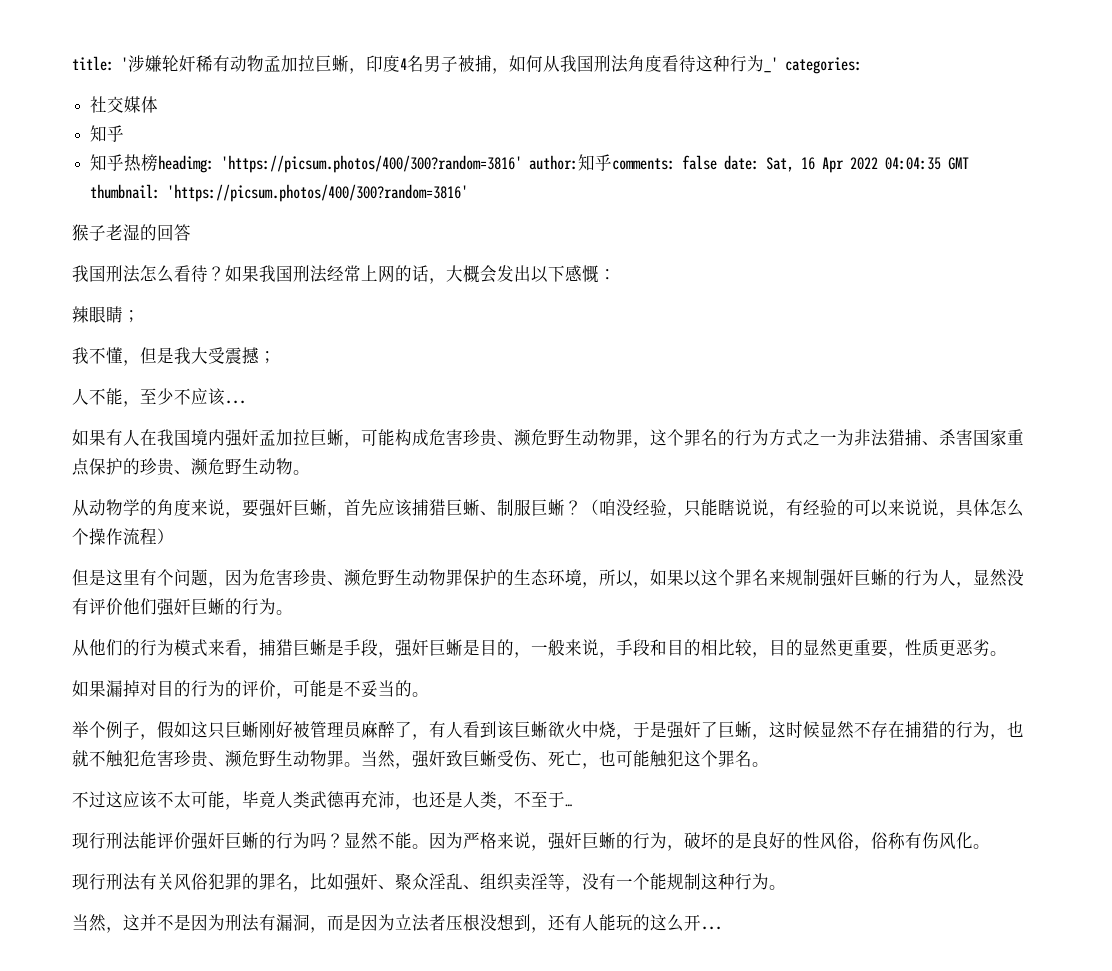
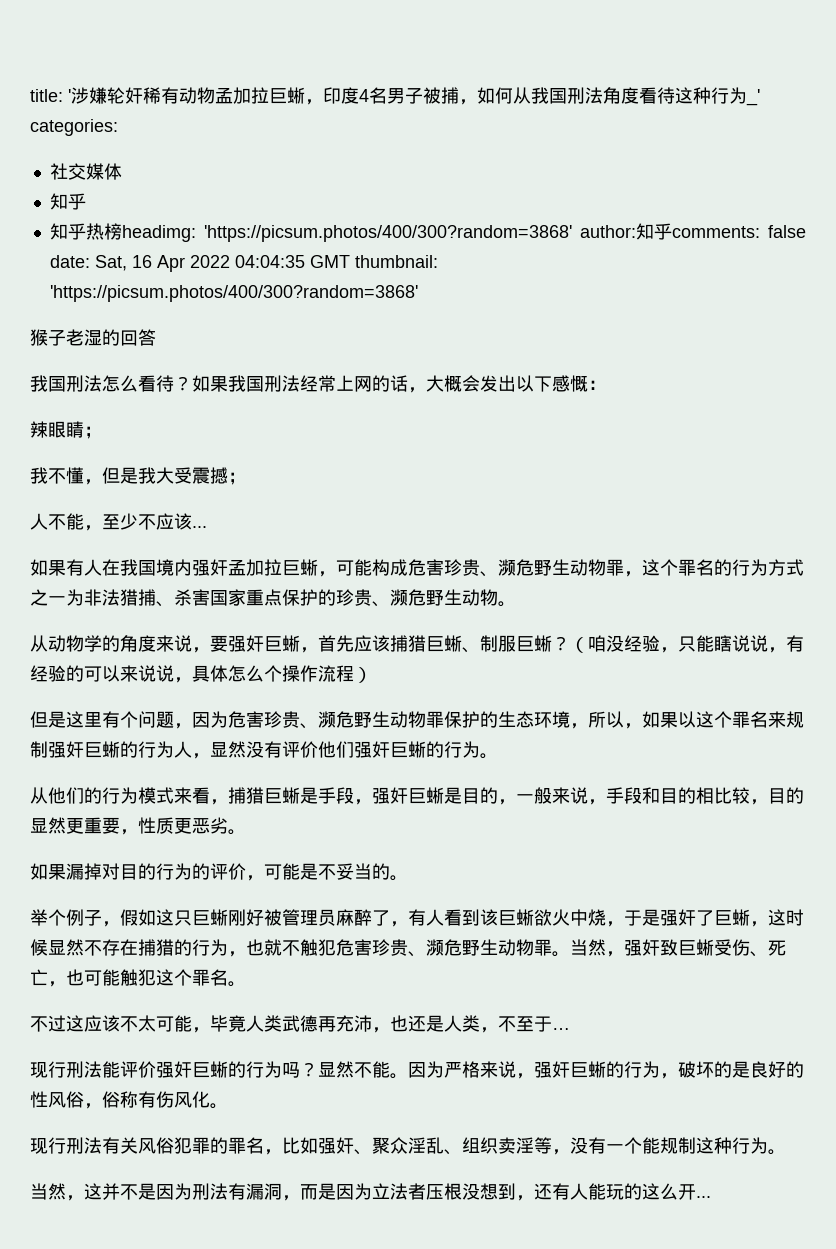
[221,155,523,173] 'https://picsum.photos/400/300?random=3816' -> [203,225,572,242] 'https://picsum.photos/400/300?random=3868'
[167,184,469,202] 'https://picsum.photos/400/300?random=3816' -> [49,285,418,302] 'https://picsum.photos/400/300?random=3868'

